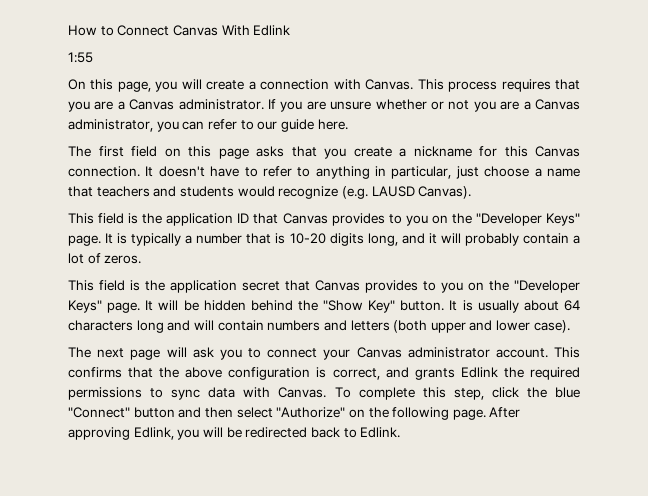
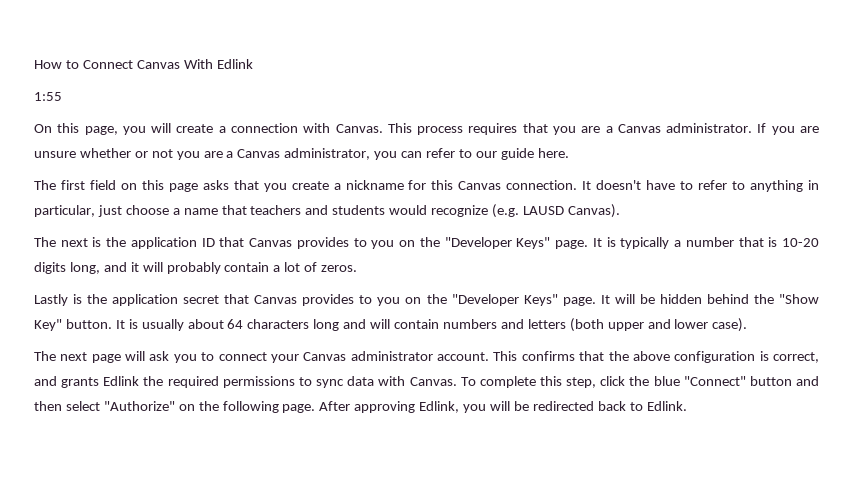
[68,213,125,224] This field -> [34,237,88,247] The next
[68,280,125,291] This field -> [34,294,68,306] Lastly

